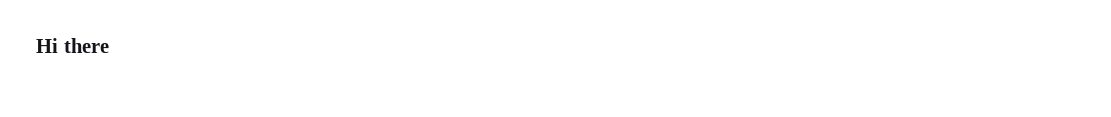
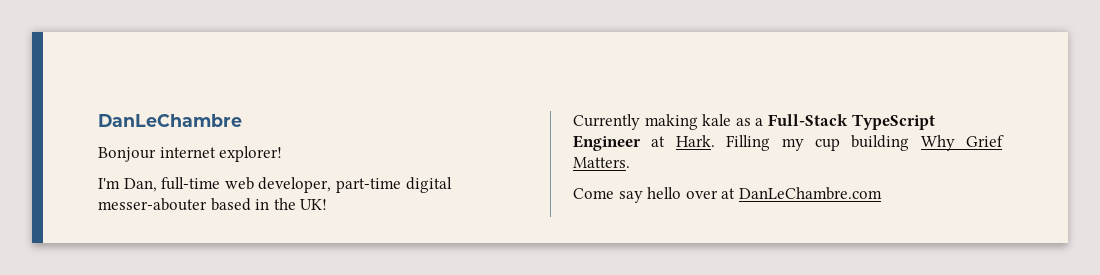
[36,38,109,53] Hi there -> [98,114,242,127] [98,146,283,162] [98,177,452,193] [98,198,328,211] [573,114,935,130] [573,135,1004,151] [573,157,630,168] [573,187,882,203] DanLeChambre // Bonjour internet explorer! // I'm Dan, full-time web developer, part-time digital messer-abouter based in the UK! // Currently making kale as a Full-Stack TypeScript Engineer at Hark. Filling my cup building Why Grief Matters. // Come say hello over at DanLeChambre.com

